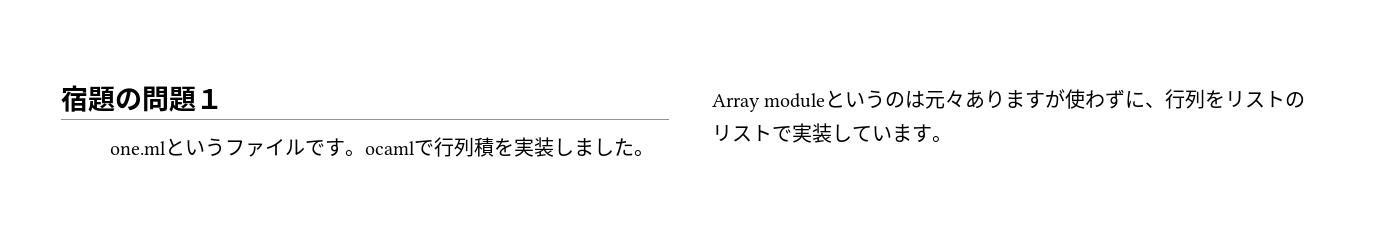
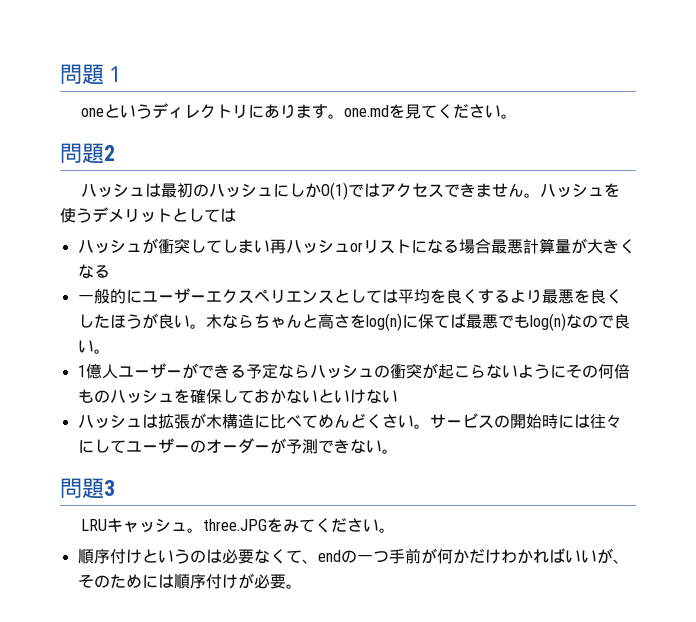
[61,85,142,112] 宿題の -> (60, 74) none
[109,137,654,157] [712,89,1306,112] [712,123,932,143] one.mlというファイルです。ocamlで行列積を実装しました。Array moduleというのは元々ありますが使わずに、行列をリストのリストで実装しています -> [81,103,518,119] [60,143,115,164] [81,182,621,200] [60,207,236,223] [77,238,635,254] [77,264,110,279] [77,288,622,304] [77,313,630,331] [77,340,110,354] [77,363,630,379] [77,389,398,404] [77,413,622,429] [77,438,398,454] [60,478,115,499] [81,518,396,533] [77,548,629,564] [77,573,286,589] oneというディレクトリにあります。one.mdを見てください。 // 問題2 // ハッシュは最初のハッシュにしかO(1)ではアクセスできません。ハッシュを使うデメリットとしては // ハッシュが衝突してしまい再ハッシュorリストになる場合最悪計算量が大きくなる // 一般的にユーザーエクスペリエンスとしては平均を良くするより最悪を良くしたほうが良い。木ならちゃんと高さをlog(n)に保てば最悪でもlog(n)なので良い。 // 1億人ユーザーができる予定ならハッシュの衝突が起こらないようにその何倍ものハッシュを確保しておかないといけない // ハッシュは拡張が木構造に比べてめんどくさい。サービスの開始時には往々にしてユーザーのオーダーが予測できない。 // 問題3 // LRUキャッシュ。three.JPGをみてください。 // 順序付けというのは必要なくて、endの一つ手前が何かだけわかればいいが、そのためには順序付けが必要

